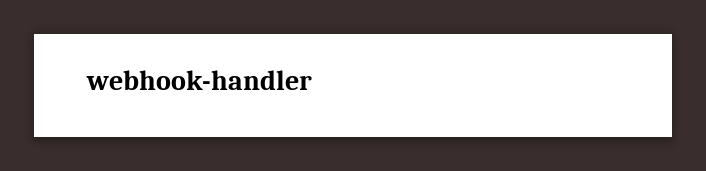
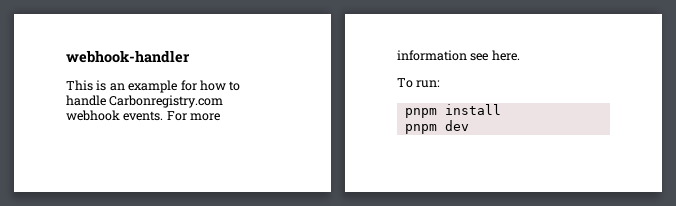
(312, 80) none -> [66,80,241,93] [66,95,224,108] [66,110,221,121] [397,50,520,61] [397,78,441,88] [404,104,501,118] [404,120,469,134] // This is an example for how to handle Carbonregistry.com webhook events. For more information see here. // To run: // pnpm install // pnpm dev

